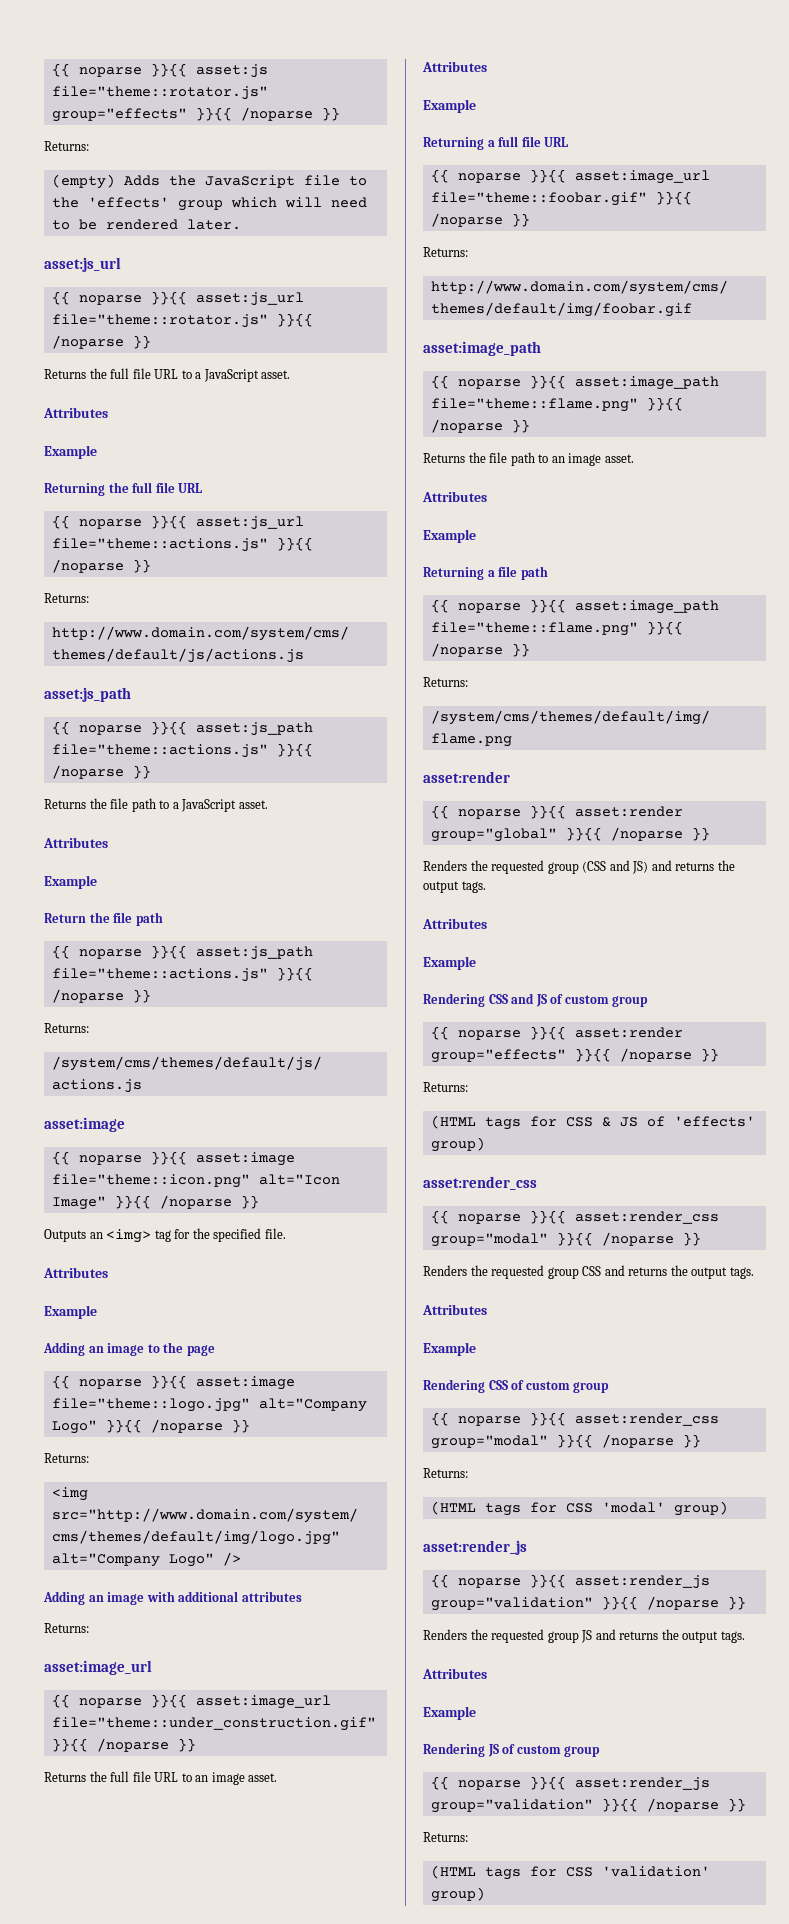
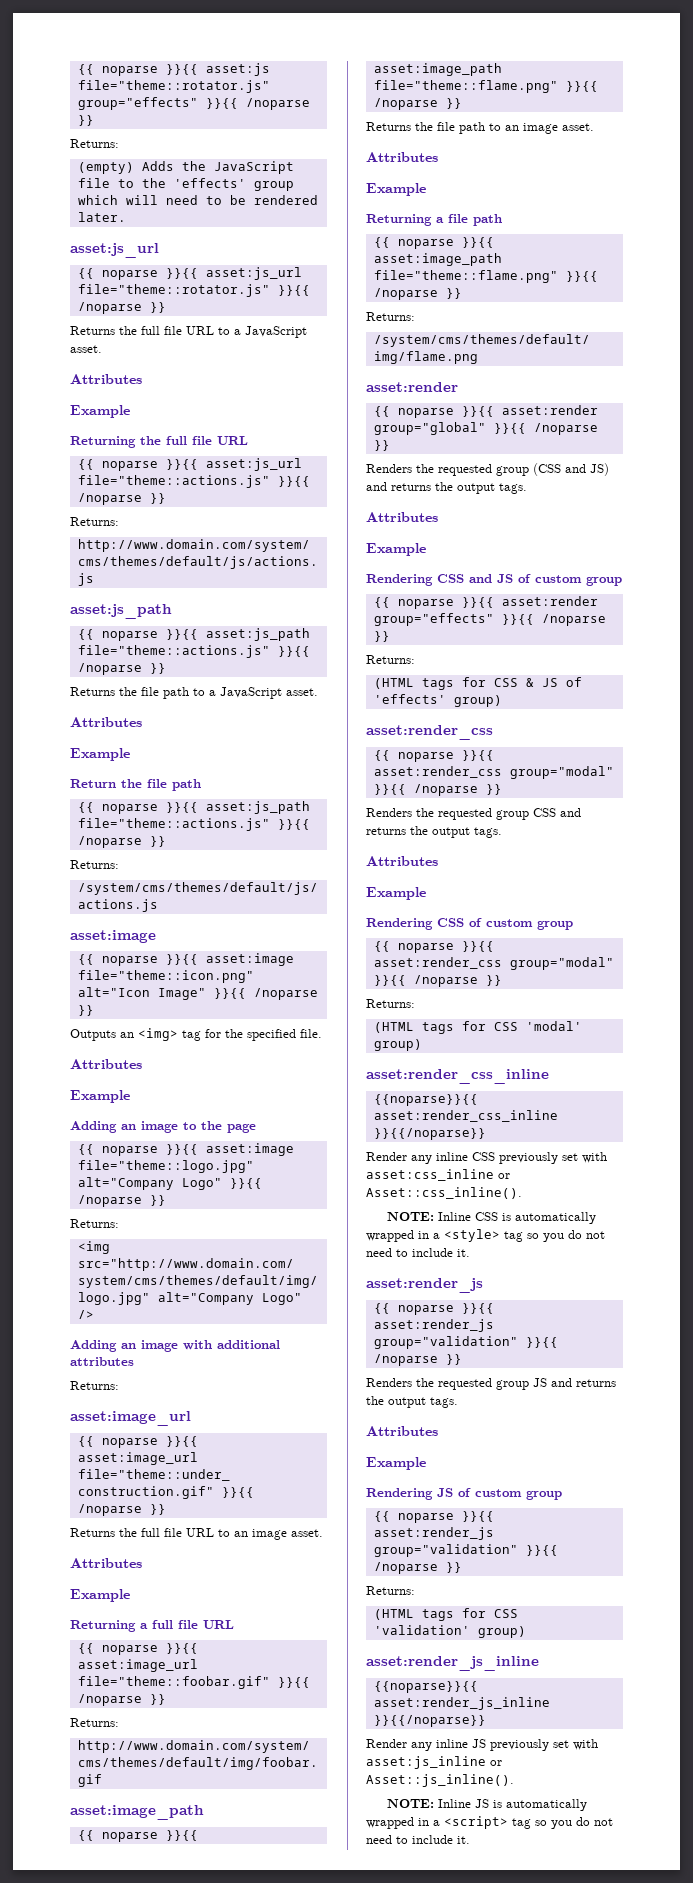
(728, 1508) none -> [366,1069,549,1084] [373,1094,478,1106] [373,1110,558,1122] [373,1128,486,1140] [366,1152,607,1164] [366,1169,510,1181] [366,1187,522,1199] [387,1212,597,1224] [366,1229,605,1242] [366,1248,470,1257] // asset:render_css_inline // {{noparse}}{{ asset:render_css_inline }}{{/noparse}} // Render any inline CSS previously set with asset:css_inline or Asset::css_inline(). // NOTE: Inline CSS is automatically wrapped in a <style> tag so you do not need to include it.
(485, 1894) none -> [366,1656,539,1671] [373,1681,478,1693] [373,1697,550,1710] [373,1715,486,1727] [366,1739,598,1751] [366,1756,502,1769] [366,1774,514,1787] [387,1799,588,1811] [366,1816,613,1829] [366,1835,470,1844] // asset:render_js_inline // {{noparse}}{{ asset:render_js_inline }}{{/noparse}} // Render any inline JS previously set with asset:js_inline or Asset::js_inline(). // NOTE: Inline JS is automatically wrapped in a <script> tag so you do not need to include it.

